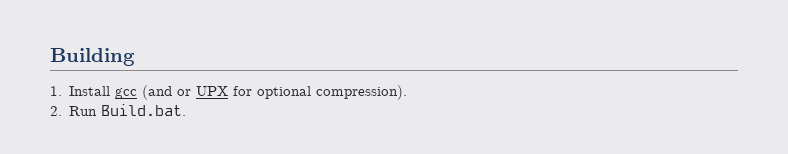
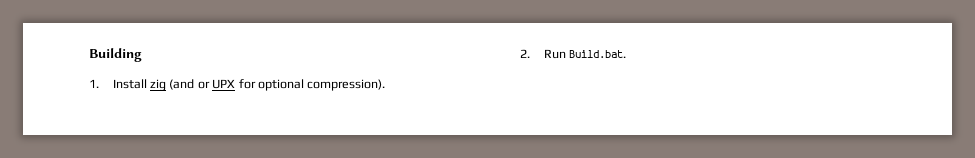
[115,88,138,99] gcc -> [150,79,167,91] zig

